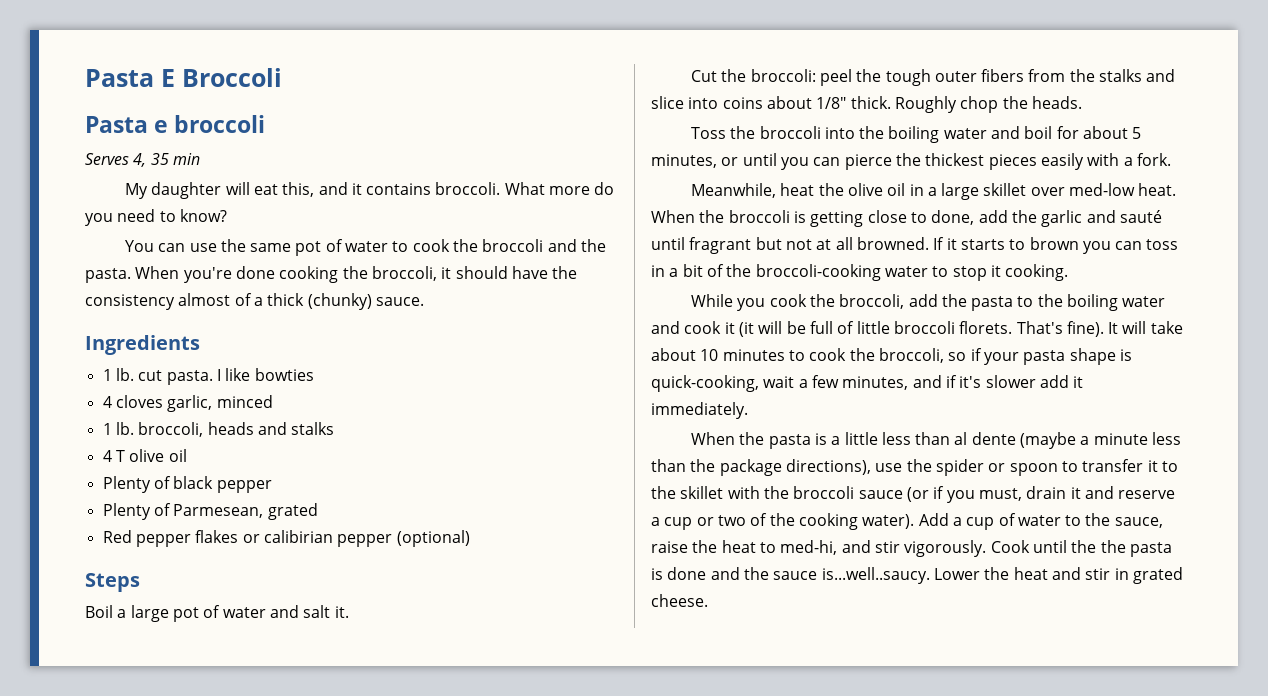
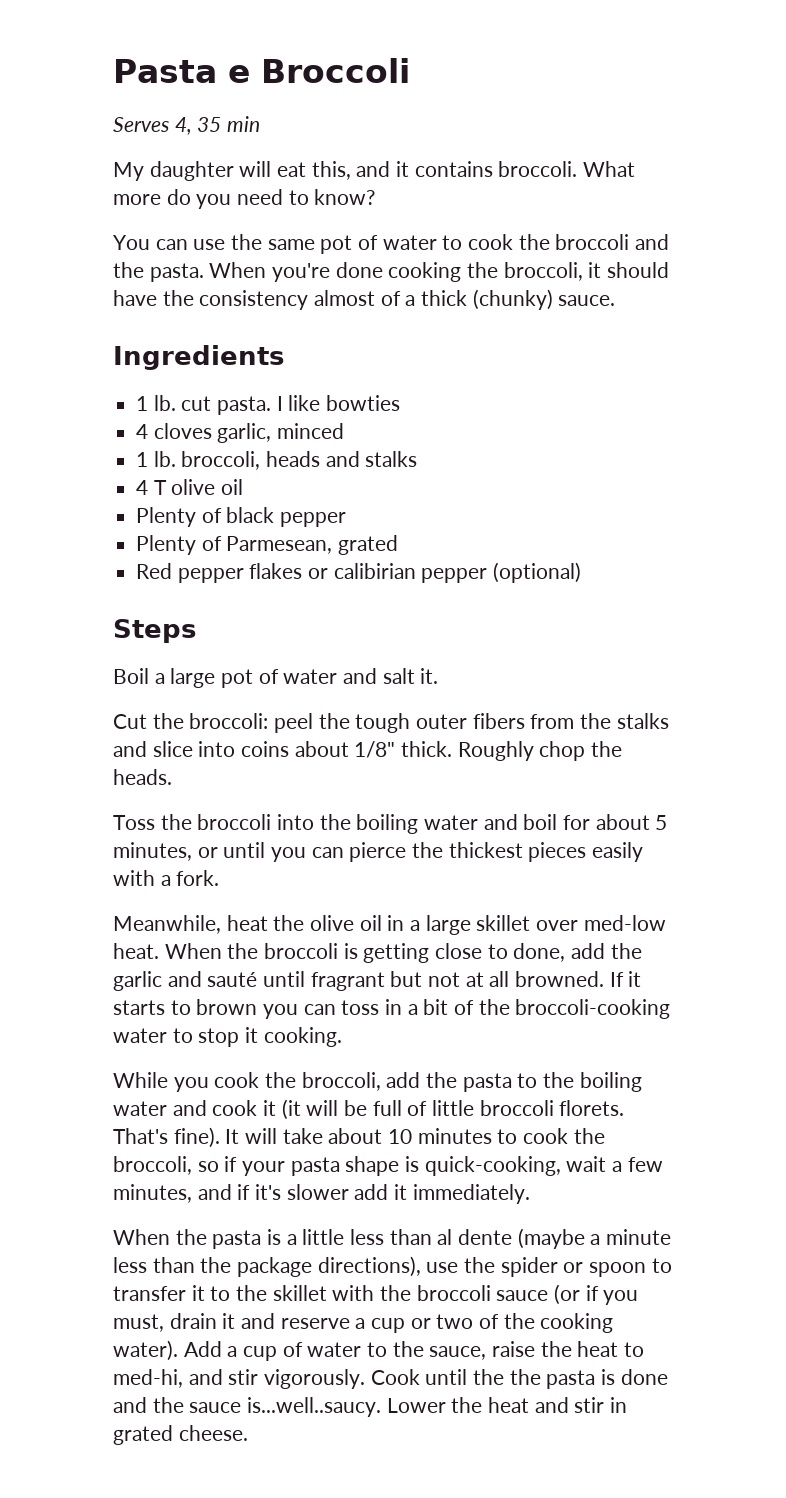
[85,68,282,87] [85,115,266,133] Pasta E Broccoli // Pasta e broccoli -> [113,58,410,83] Pasta e Broccoli

